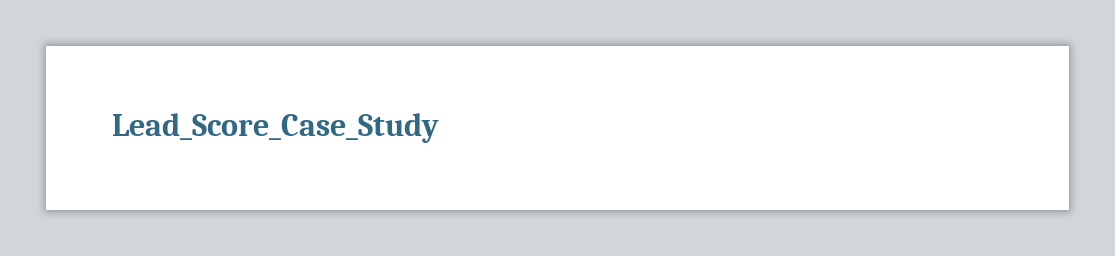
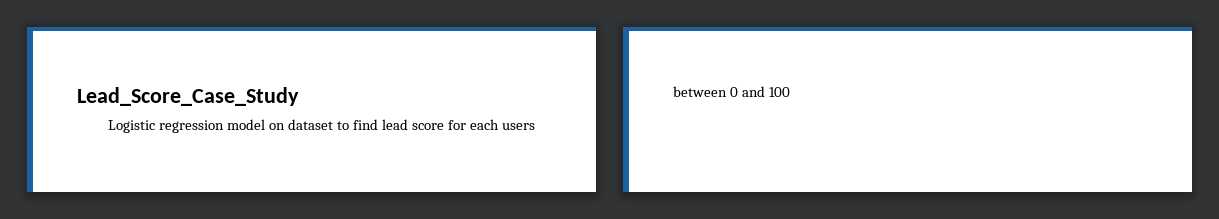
(439, 128) none -> [108,119,535,133] [673,86,790,97] // Logistic regression model on dataset to find lead score for each users between 0 and 100

